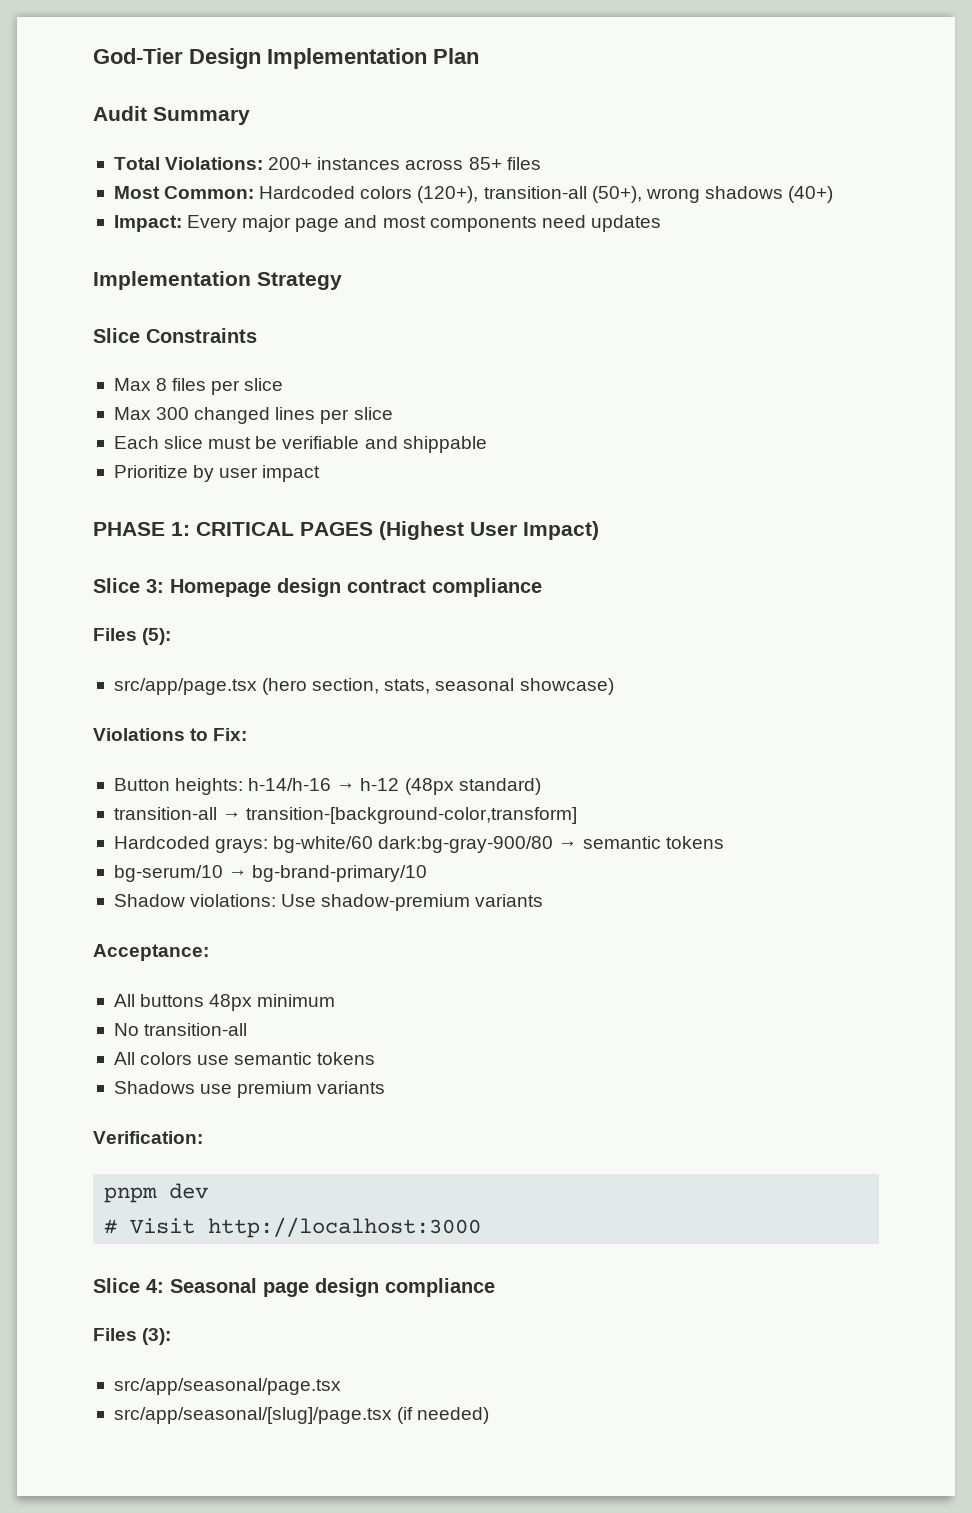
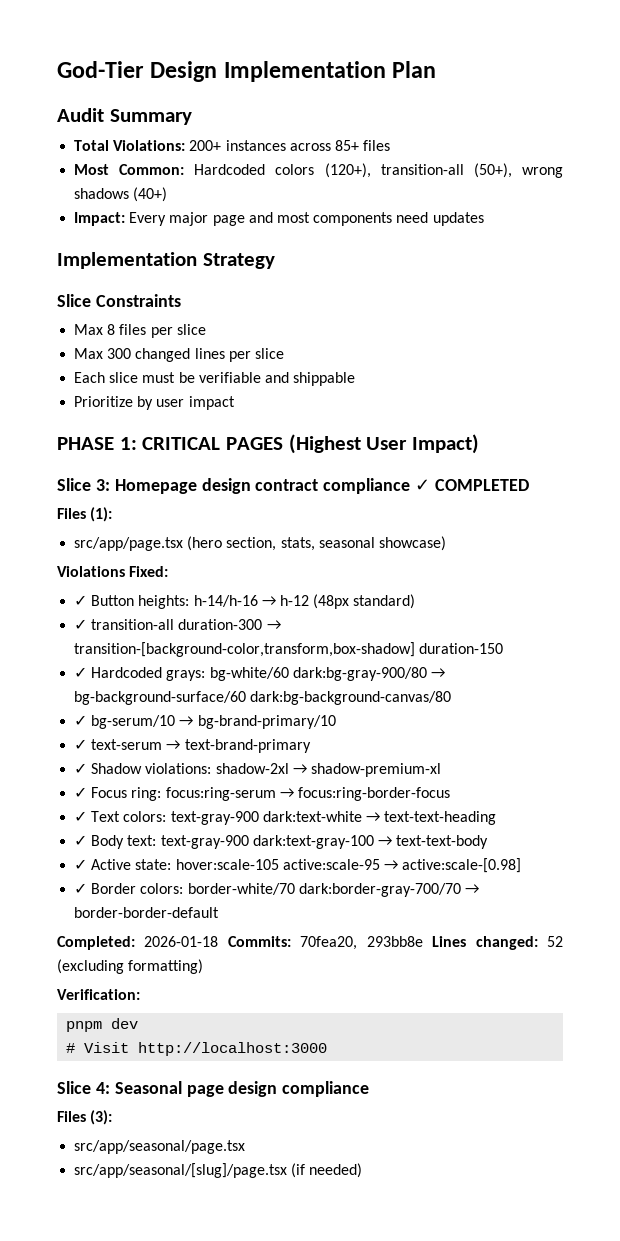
[93,628,172,645] // Files (5): -> [415,479,530,491] [57,507,113,522] ✓ COMPLETED // Files (1):
[190,728,248,741] to Fix: // -> [129,566,169,577] [74,595,88,606] Fixed: // ✓
[113,807,578,824] transition-all → transition-[background-color,transform] // -> [74,619,281,630] [74,642,504,657] [74,667,88,678] ✓ transition-all duration-300 → transition-[background-color,transform,box-shadow] duration-150 // ✓
[582,836,724,849] semantic tokens // -> [74,691,452,705] [74,715,88,726] bg-background-surface/60 dark:bg-background-canvas/80 // ✓
[113,894,544,911] [93,944,209,961] [113,994,336,1011] [113,1023,248,1036] [113,1052,376,1065] [113,1081,386,1098] Shadow violations: Use shadow-premium variants // Acceptance: // All buttons 48px minimum // No transition-all // All colors use semantic tokens // Shadows use premium variants -> [74,739,311,753] [74,763,441,777] [74,787,450,801] [74,811,497,825] [74,835,489,849] [74,858,522,873] [74,883,479,897] [74,907,220,918] [57,936,563,950] [57,959,204,974] ✓ text-serum → text-brand-primary // ✓ Shadow violations: shadow-2xl → shadow-premium-xl // ✓ Focus ring: focus:ring-serum → focus:ring-border-focus // ✓ Text colors: text-gray-900 dark:text-white → text-text-heading // ✓ Body text: text-gray-900 dark:text-gray-100 → text-text-body // ✓ Active state: hover:scale-105 active:scale-95 → active:scale-[0.98] // ✓ Border colors: border-white/70 dark:border-gray-700/70 → border-border-default // Completed: 2026-01-18 Commits: 70fea20, 293bb8e Lines changed: 52 (excluding formatting)

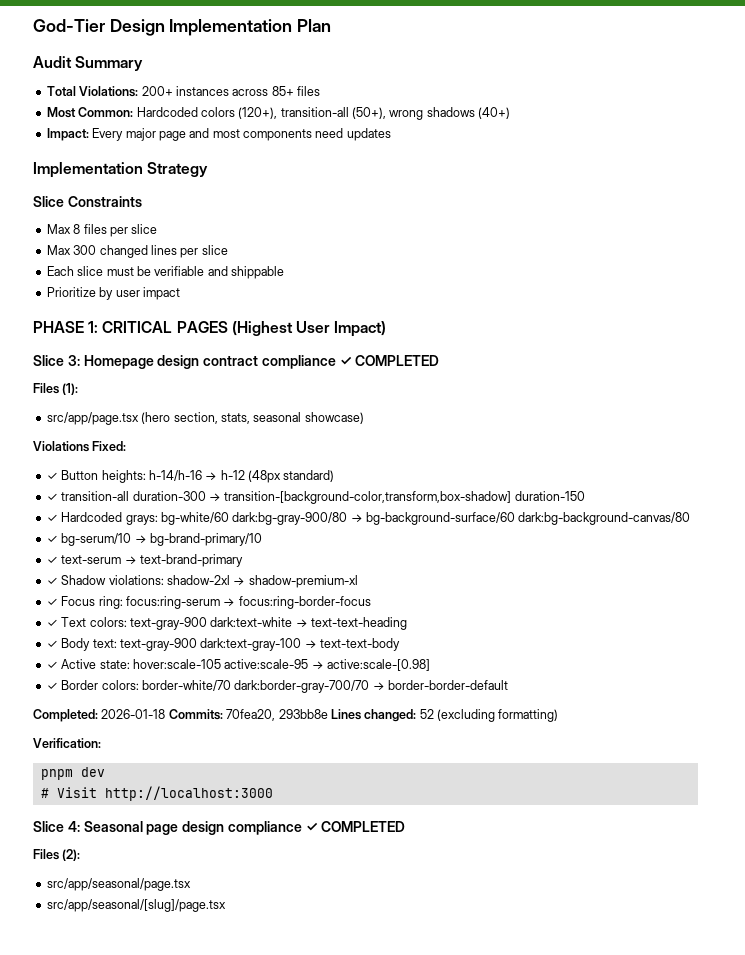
[57,1110,113,1125] // Files (3): -> [305,821,406,832] [33,849,81,861] ✓ COMPLETED // Files (2):
[291,1163,363,1178] (if needed) -> (226, 905) none

